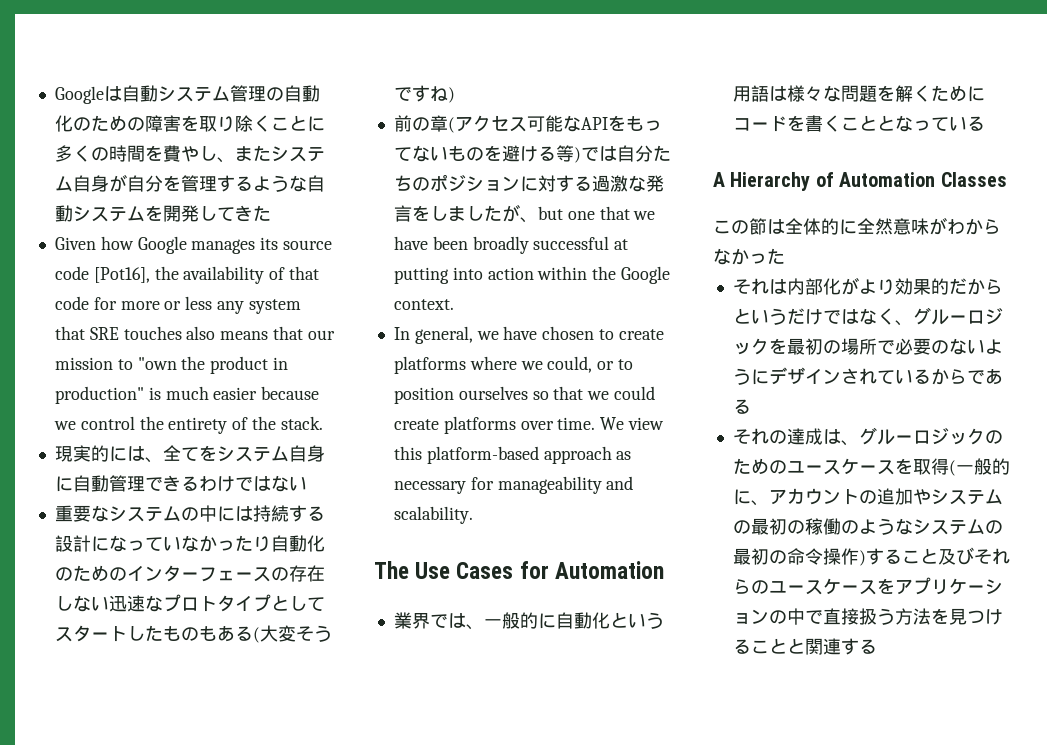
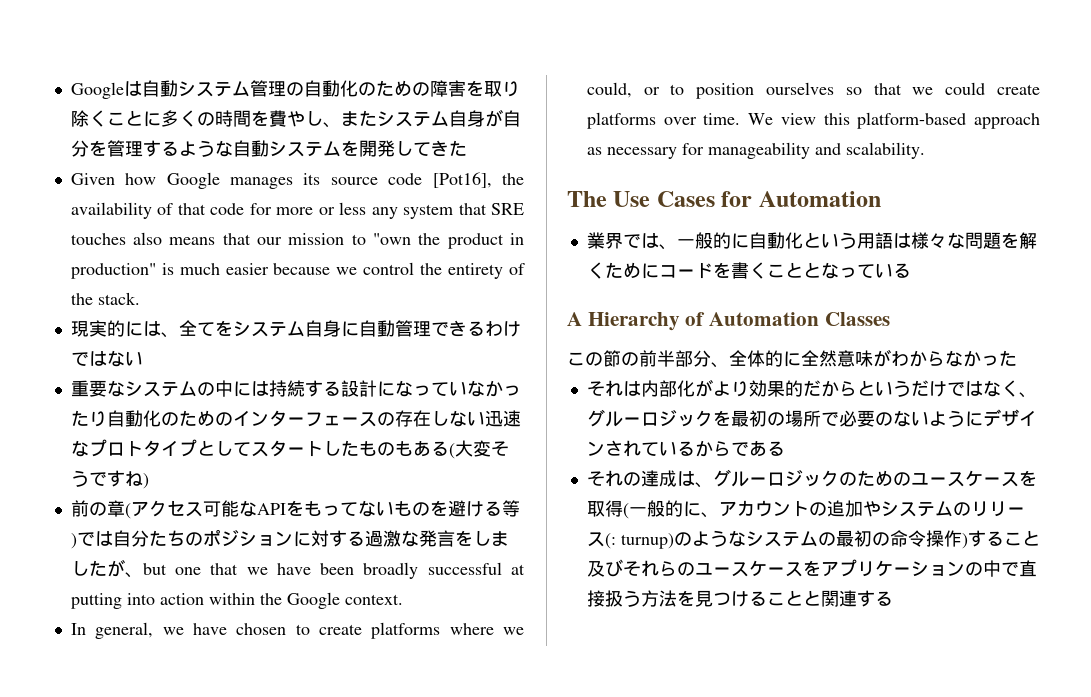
[767,219,785,234] は -> [621,350,729,368] の前半部分、
[750,518,841,535] 最初の稼働 -> [970,501,1025,517] [586,532,674,549] リリース(: turnup)

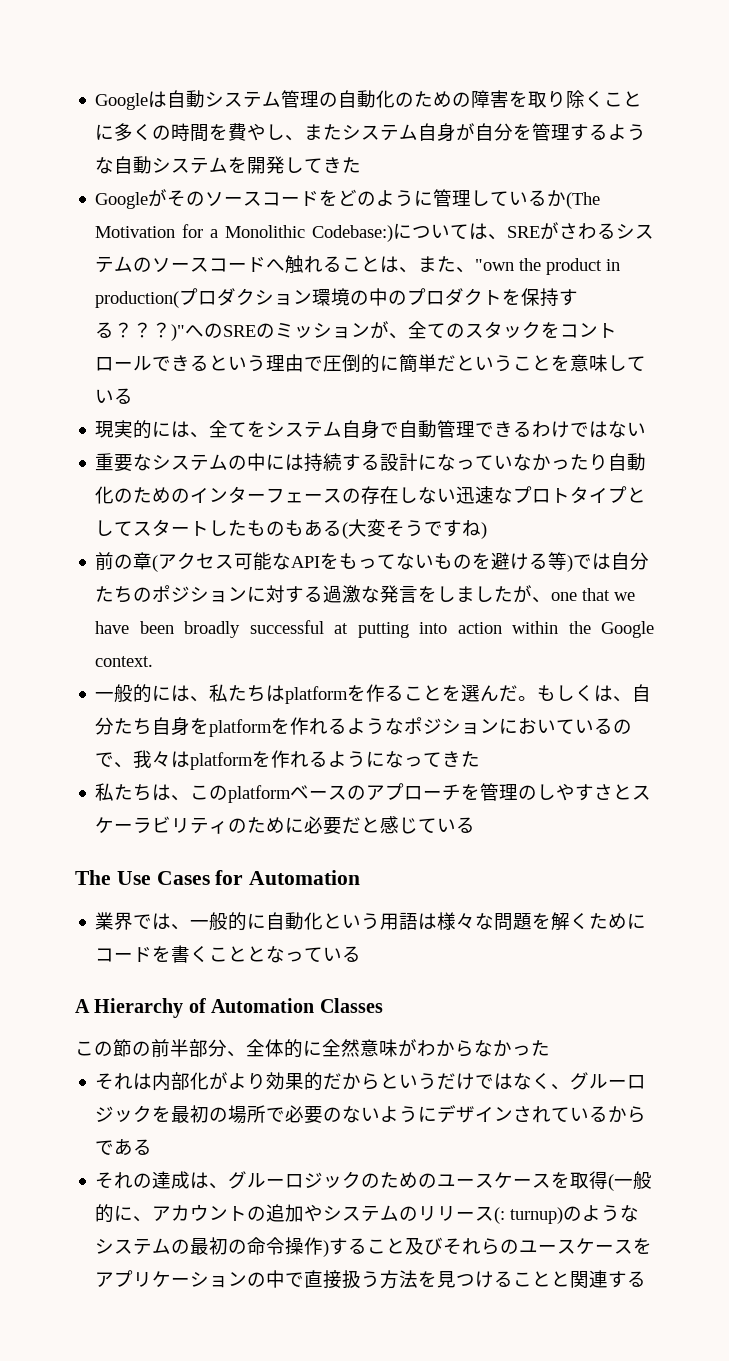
[70,172,524,189] [70,202,525,219] [70,232,524,249] [70,262,525,279] [70,292,140,305] Given how Google manages its source code [Pot16], the availability of that code for more or less any system that SRE touches also means that our mission to "own the product in production" is much easier because we control the entirety of the stack. -> [95,189,601,209] [95,222,654,242] [95,255,621,275] [95,288,579,308] [95,321,618,341] [95,354,647,373] [95,388,134,404] Googleがそのソースコードをどのように管理しているか(The Motivation for a Monolithic Codebase:)については、SREがさわるシステムのソースコードへ触れることは、また、"own the product in production(プロダクション環境の中のプロダクトを保持する？？？)"へのSREのミッションが、全てのスタックをコントロールできるという理由で圧倒的に簡単だということを意味している
[340,321,359,337] に -> [380,422,400,437] で
[142,563,167,575] but -> (552, 600) none
[70,622,524,639] [586,82,1040,99] [586,112,1040,129] [586,142,925,159] In general, we have chosen to create platforms where we could, or to position ourselves so that we could create platforms over time. We view this platform-based approach as necessary for manageability and scalability. -> [95,684,652,704] [95,717,633,737] [95,750,481,770] [95,783,652,803] [95,816,476,835] 一般的には、私たちはplatformを作ることを選んだ。もしくは、自分たち自身をplatformを作れるようなポジションにおいているので、我々はplatformを作れるようになってきた // 私たちは、このplatformベースのアプローチを管理のしやすさとスケーラビリティのために必要だと感じている

